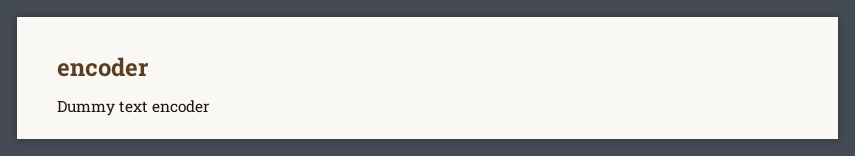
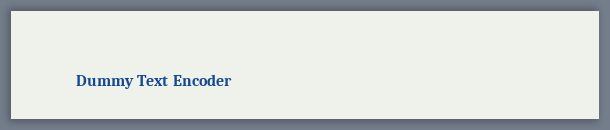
[57,57,149,77] [57,100,211,116] encoder // Dummy text encoder -> [76,74,232,89] Dummy Text Encoder

